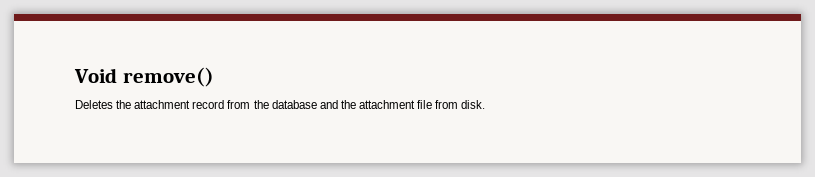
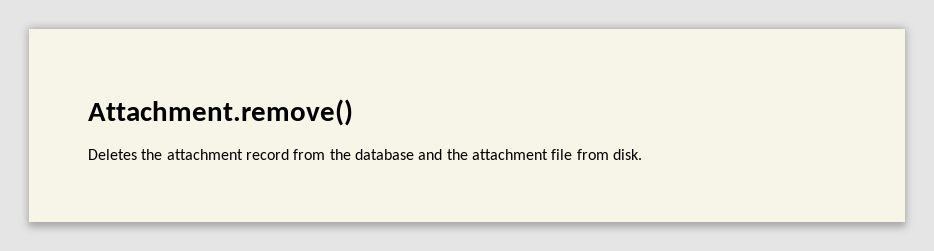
[74,67,214,87] Void remove() -> [88,99,353,126] Attachment.remove()

